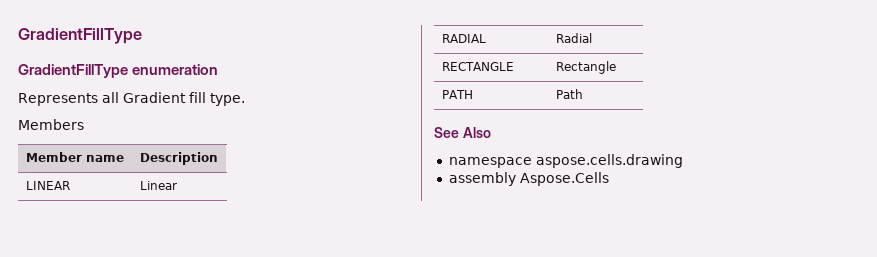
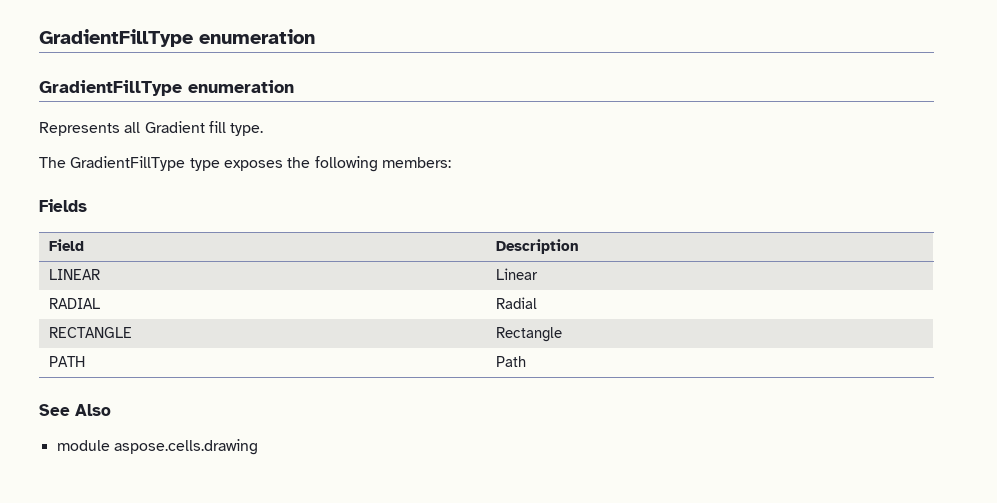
[18,28,142,44] GradientFillType -> [39,29,315,47] GradientFillType enumeration
[18,119,84,130] [25,152,124,162] Members // Member name -> [39,156,451,172] [39,199,87,212] [49,239,85,251] The GradientFillType type exposes the following members: // Fields // Field
[448,157,532,168] namespace -> [56,440,110,451] module
[448,172,609,186] // assembly Aspose.Cells -> (258, 447) none

